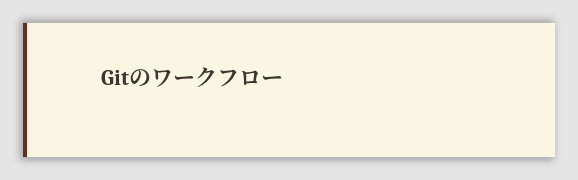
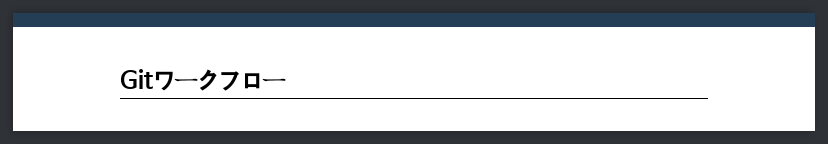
[129,69,151,86] の -> (153, 79) none

